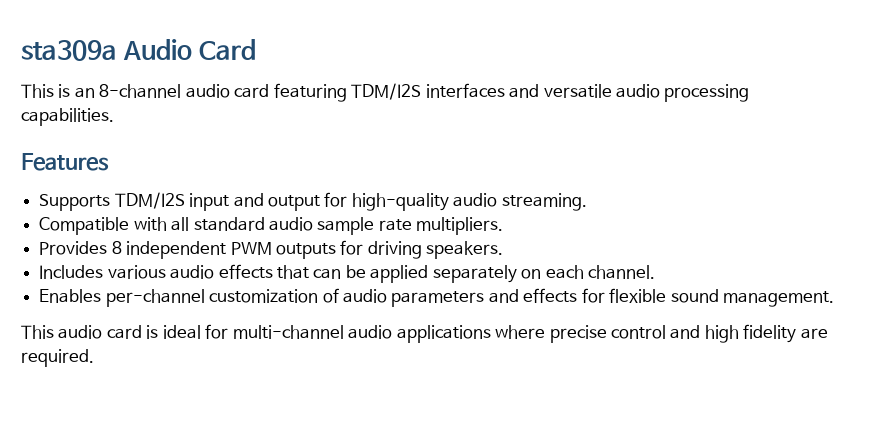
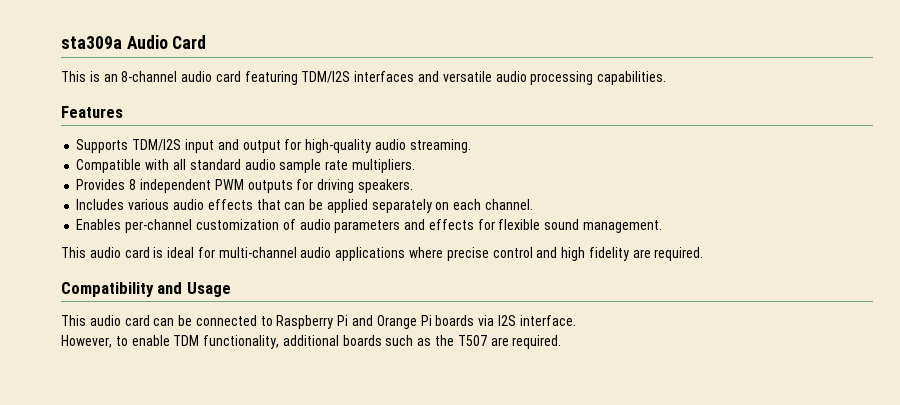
(94, 358) none -> [61,282,231,297] [61,315,576,329] [61,335,562,349] // Compatibility and Usage // This audio card can be connected to Raspberry Pi and Orange Pi boards via I2S interface. // However, to enable TDM functionality, additional boards such as the T507 are required.

